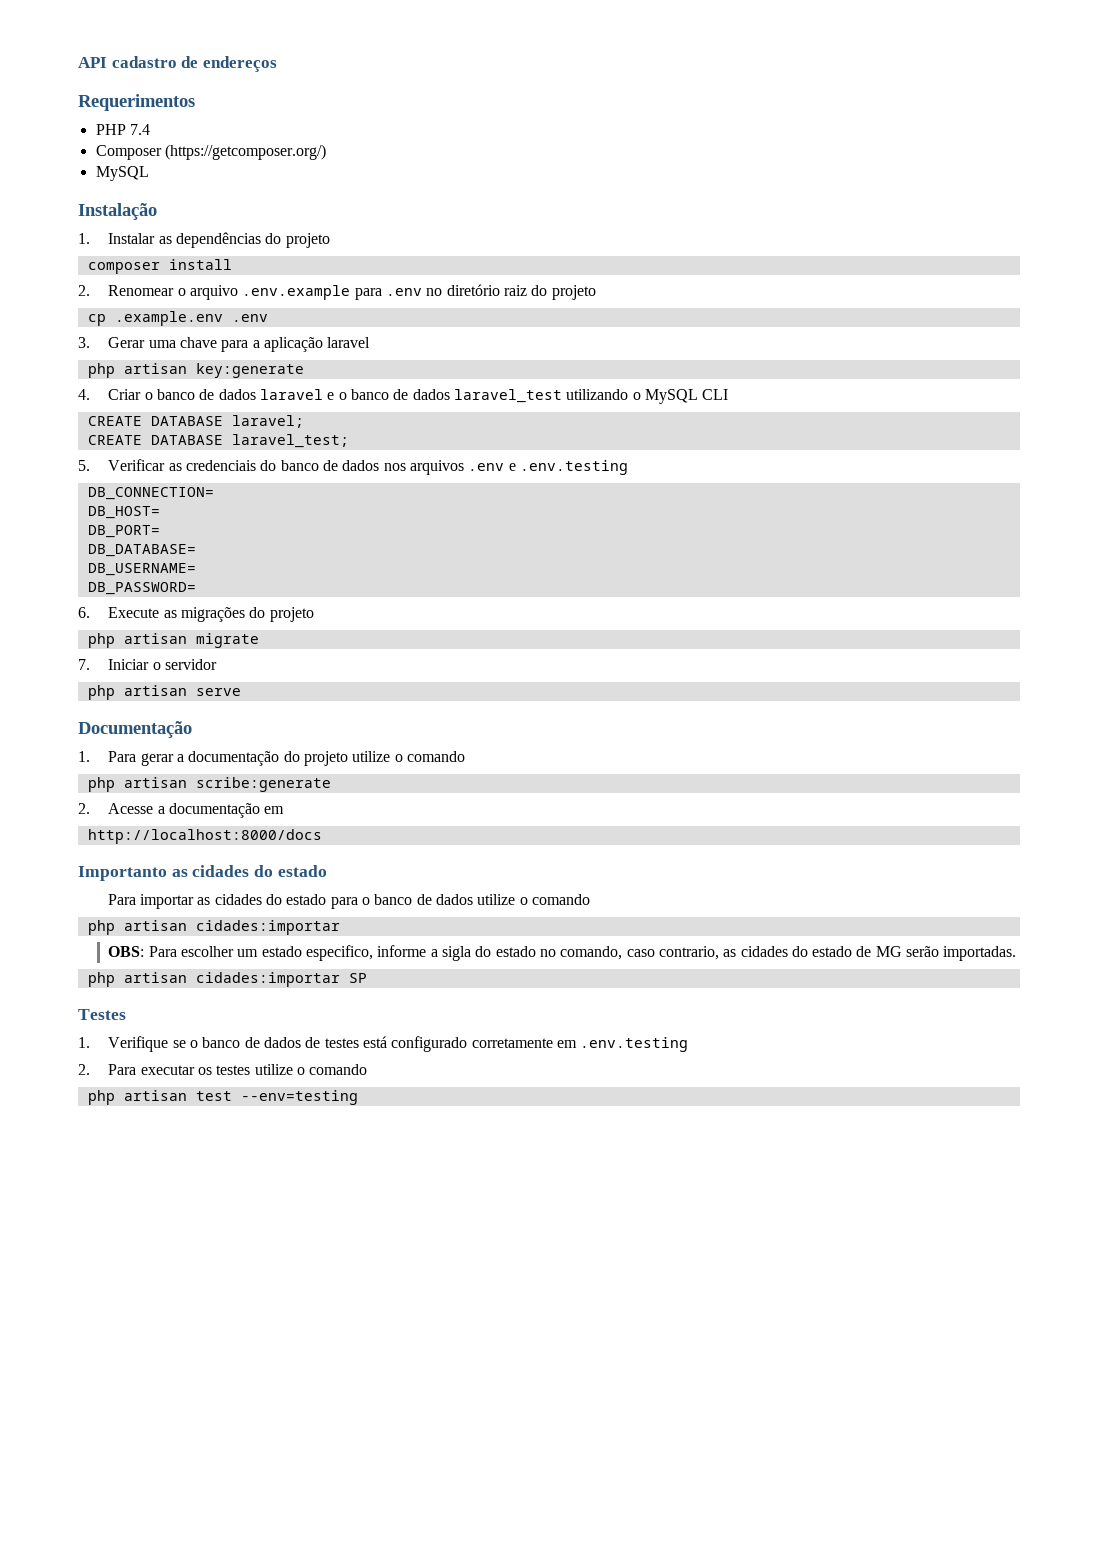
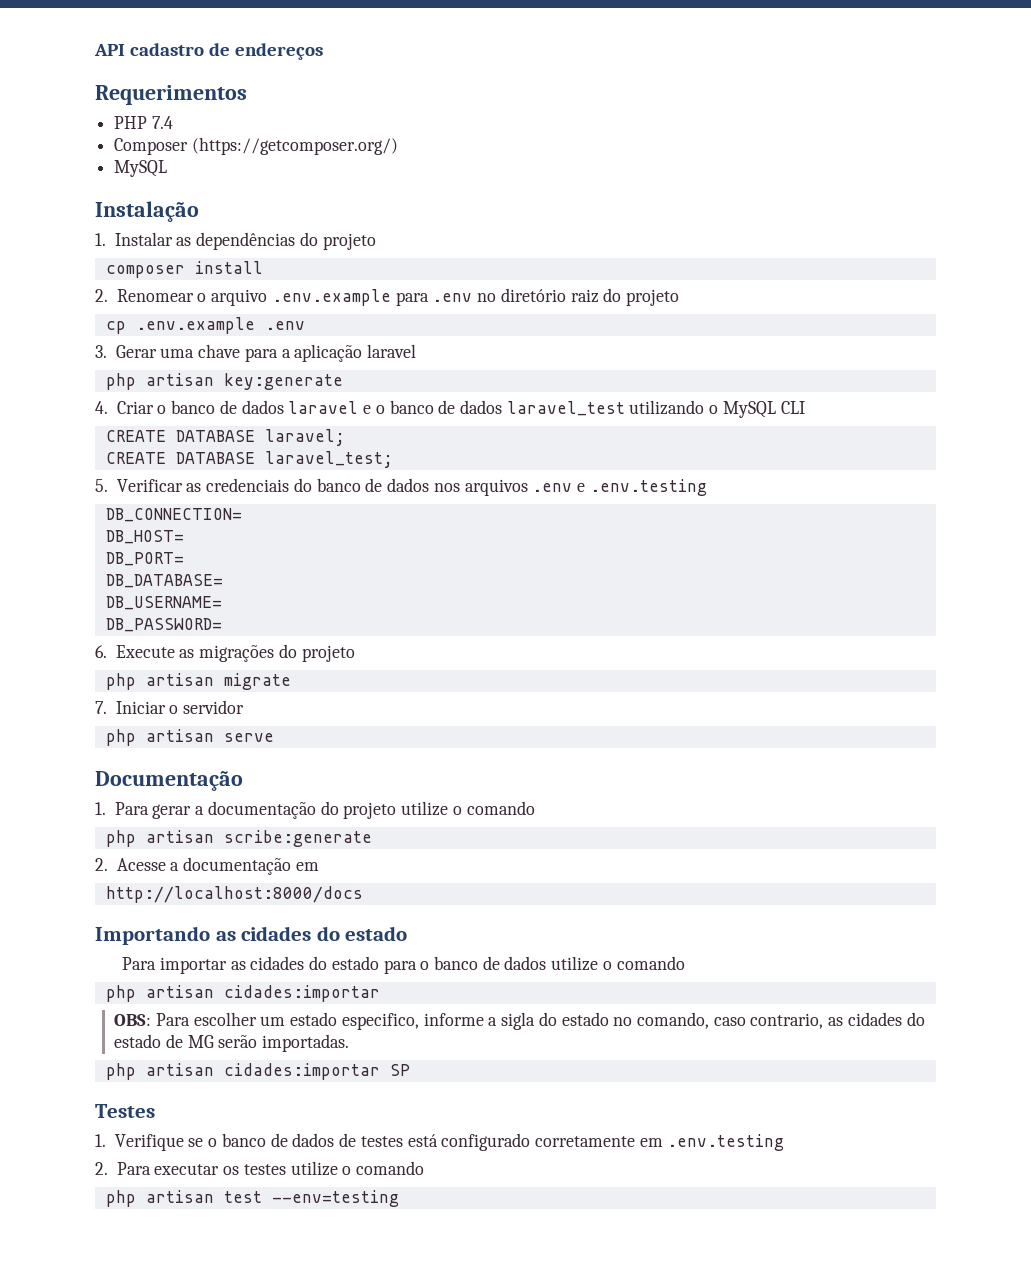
[114,311,223,326] .example.env -> [135,317,255,334] .env.example
[78,866,167,881] Importanto -> [95,926,210,945] Importando

